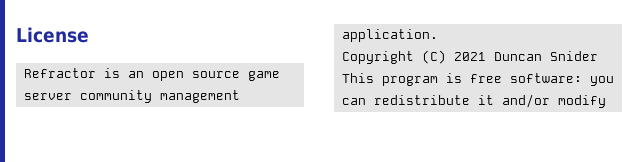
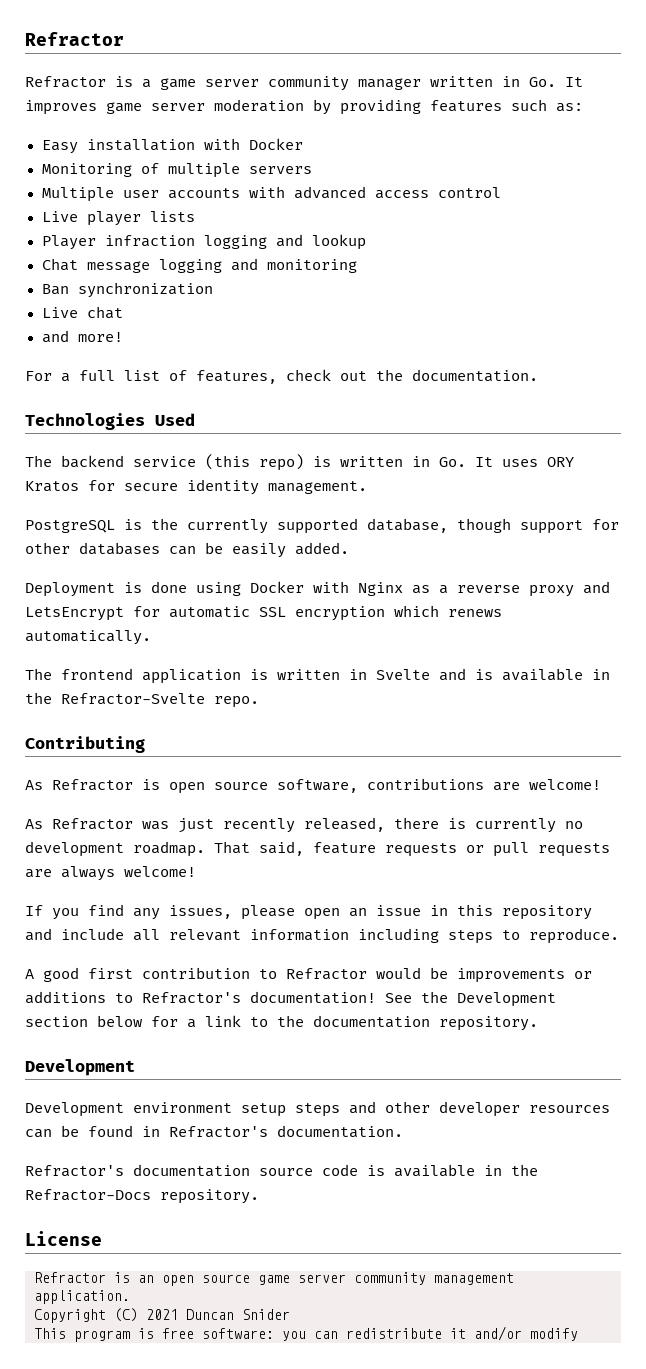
(16, 35) none -> [25,32,124,46] [25,76,583,91] [25,99,583,115] [41,138,303,154] [41,163,312,178] [41,186,501,202] [41,211,195,226] [41,234,366,250] [41,258,357,273] [41,282,213,298] [41,306,123,319] [41,330,123,343] [25,369,538,384] [25,413,195,430] [25,454,574,471] [25,479,367,495] [25,518,619,534] [25,542,349,558] [25,581,610,597] [25,605,502,621] [25,630,151,645] [25,668,610,684] [25,692,259,708] [25,736,145,753] [25,778,601,794] [25,817,583,833] [25,841,610,857] [25,866,196,881] [25,904,592,920] [25,928,619,944] [25,967,592,983] [25,991,556,1007] [25,1015,538,1031] [25,1059,135,1076] [25,1101,610,1117] [25,1125,403,1138] [25,1164,538,1177] [25,1189,259,1204] Refractor // Refractor is a game server community manager written in Go. It improves game server moderation by providing features such as: // Easy installation with Docker // Monitoring of multiple servers // Multiple user accounts with advanced access control // Live player lists // Player infraction logging and lookup // Chat message logging and monitoring // Ban synchronization // Live chat // and more! // For a full list of features, check out the documentation. // Technologies Used // The backend service (this repo) is written in Go. It uses ORY Kratos for secure identity management. // PostgreSQL is the currently supported database, though support for other databases can be easily added. // Deployment is done using Docker with Nginx as a reverse proxy and LetsEncrypt for automatic SSL encryption which renews automatically. // The frontend application is written in Svelte and is available in the Refractor-Svelte repo. // Contributing // As Refractor is open source software, contributions are welcome! // As Refractor was just recently released, there is currently no development roadmap. That said, feature requests or pull requests are always welcome! // If you find any issues, please open an issue in this repository and include all relevant information including steps to reproduce. // A good first contribution to Refractor would be improvements or additions to Refractor's documentation! See the Development section below for a link to the documentation repository. // Development // Development environment setup steps and other developer resources can be found in Refractor's documentation. // Refractor's documentation source code is available in the Refractor-Docs repository. //

